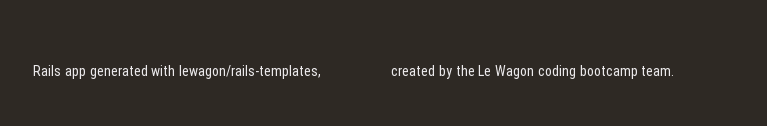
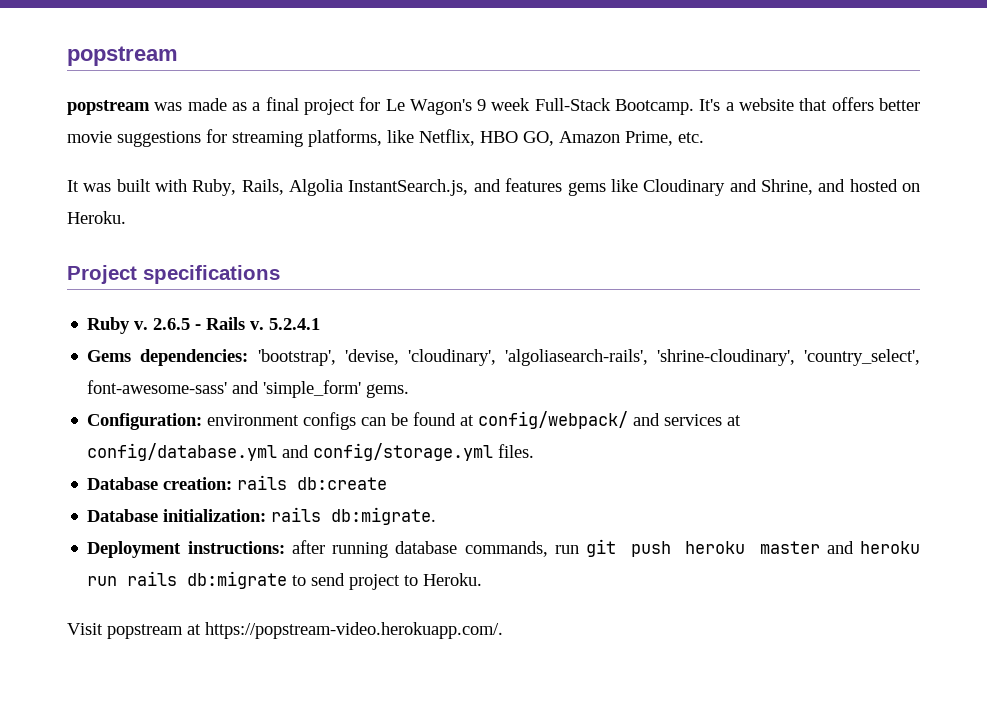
[33,65,675,79] Rails app generated with lewagon/rails-templates, created by the Le Wagon coding bootcamp team. -> [67,46,178,66] [67,97,920,115] [67,129,704,147] [67,178,921,196] [67,211,126,224] [67,265,280,284] [87,317,321,334] [87,349,920,366] [87,380,410,398] [87,411,742,430] [87,443,535,461] [87,475,388,490] [87,507,437,525] [87,539,921,558] [87,571,483,590] [67,622,503,639] popstream // popstream was made as a final project for Le Wagon's 9 week Full-Stack Bootcamp. It's a website that offers better movie suggestions for streaming platforms, like Netflix, HBO GO, Amazon Prime, etc. // It was built with Ruby, Rails, Algolia InstantSearch.js, and features gems like Cloudinary and Shrine, and hosted on Heroku. // Project specifications // Ruby v. 2.6.5 - Rails v. 5.2.4.1 // Gems dependencies: 'bootstrap', 'devise, 'cloudinary', 'algoliasearch-rails', 'shrine-cloudinary', 'country_select', font-awesome-sass' and 'simple_form' gems. // Configuration: environment configs can be found at config/webpack/ and services at config/database.yml and config/storage.yml files. // Database creation: rails db:create // Database initialization: rails db:migrate. // Deployment instructions: after running database commands, run git push heroku master and heroku run rails db:migrate to send project to Heroku. // Visit popstream at https://popstream-video.herokuapp.com/.

